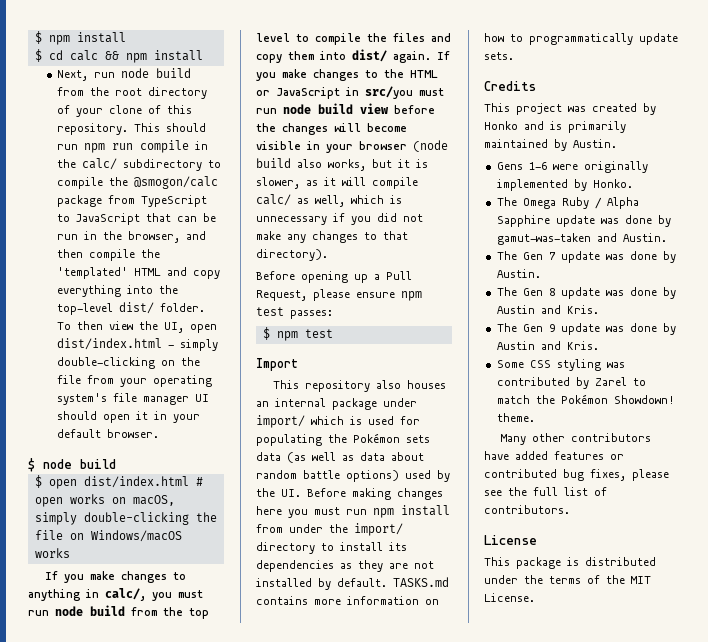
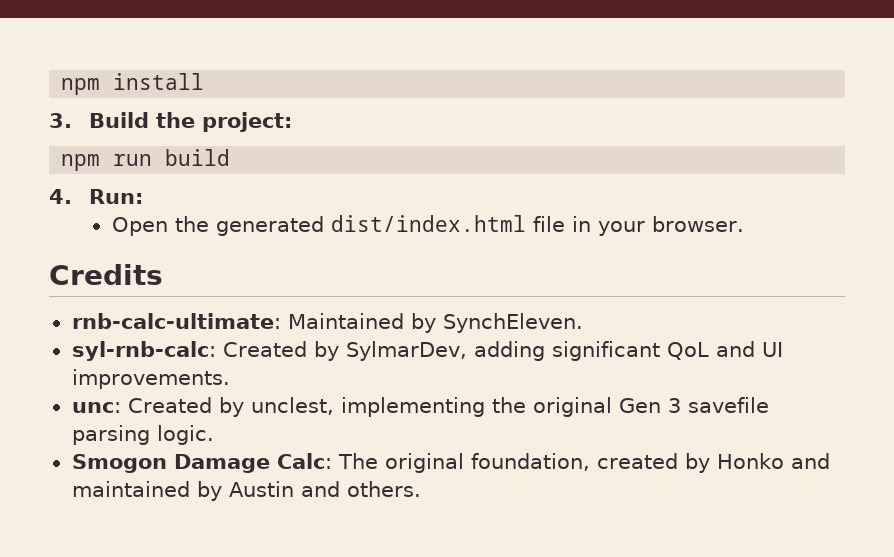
[34,31,126,45] [34,49,203,63] [57,68,192,81] [57,87,208,99] [57,105,193,117] [57,123,207,135] [57,140,209,153] [57,158,222,171] [57,176,219,189] [57,195,208,207] [57,213,217,225] [57,231,207,243] [57,249,161,261] [57,267,221,279] [57,285,179,297] [57,302,206,315] [57,321,218,333] [57,338,219,351] [57,357,201,369] [57,375,213,387] [57,393,210,405] [57,411,201,423] [57,429,102,438] $ npm install // $ cd calc && npm install // Next, run node build from the root directory of your clone of this repository. This should run npm run compile in the calc/ subdirectory to compile the @smogon/calc package from TypeScript to JavaScript that can be run in the browser, and then compile the 'templated' HTML and copy everything into the top-level dist/ folder. To then view the UI, open dist/index.html - simply double-clicking on the file from your operating system's file manager UI should open it in your default -> [61,73,205,95] [49,112,293,132] [61,149,231,171] [49,189,144,204] [111,215,645,236] npm install // 3. Build the project: // npm run build // 4. Run: // Open the generated dist/index.html file in your
[28,458,116,472] [34,475,203,489] [34,494,175,507] [34,512,217,525] [34,530,182,542] [34,548,70,558] [45,571,187,583] [28,588,203,601] [28,605,209,619] [256,33,451,45] [256,49,450,63] [256,69,438,81] [256,86,444,99] [256,103,435,114] [256,123,407,135] [256,140,448,153] [256,158,428,171] [256,177,418,189] [256,194,402,207] [256,213,423,225] [256,231,408,243] [256,249,328,261] [256,271,412,283] [256,289,422,301] [256,307,333,319] [262,327,333,341] [256,358,298,371] [273,380,447,392] [256,398,417,410] [256,415,420,428] [256,433,430,446] [256,452,424,463] [256,470,450,482] [256,488,443,500] [256,505,450,518] [256,523,403,536] [256,542,407,554] [256,560,434,572] [256,577,449,590] [256,596,439,605] [484,33,678,45] [484,52,514,60] [484,81,536,91] [484,103,656,115] [484,121,626,133] [484,139,617,151] [496,161,648,173] [496,179,633,191] [496,197,639,209] [496,215,671,227] [496,233,667,245] [496,251,676,263] [496,269,541,278] [496,287,676,299] [496,305,599,314] [496,323,676,335] [496,341,599,350] [496,359,625,371] [496,377,646,389] [496,394,675,404] [496,413,535,422] [501,433,652,445] [484,451,624,460] [484,469,669,481] [484,487,607,496] [484,505,570,514] [484,535,537,545] [484,557,656,569] [484,575,651,584] [484,593,535,602] $ node build // $ open dist/index.html # open works on macOS, simply double-clicking the file on Windows/macOS works // If you make changes to anything in calc/, you must run node build from the top level to compile the files and copy them into dist/ again. If you make changes to the HTML or JavaScript in src/you must run node build view before the changes will become visible in your browser (node build also works, but it is slower, as it will compile calc/ as well, which is unnecessary if you did not make any changes to that directory). // Before opening up a Pull Request, please ensure npm test passes: // $ npm test // Import // This repository also houses an internal package under import/ which is used for populating the Pokémon sets data (as well as data about random battle options) used by the UI. Before making changes here you must run npm install from under the import/ directory to install its dependencies as they are not installed by default. TASKS.md contains more information on how to programmatically update sets. // Credits // This project was created by Honko and is primarily maintained by Austin. // Gens 1-6 were originally implemented by Honko. // The Omega Ruby / Alpha Sapphire update was done by gamut-was-taken and Austin. // The Gen 7 update was done by Austin. // The Gen 8 update was done by Austin and Kris. // The Gen 9 update was done by Austin and Kris. // Some CSS styling was contributed by Zarel to match the Pokémon Showdown! theme. // Many other contributors have added features or contributed bug fixes, please see the full list of contributors. // License // This package is distributed under the terms of the MIT License. -> [49,264,163,285] [71,313,583,333] [71,341,783,361] [71,369,230,389] [71,397,769,417] [71,425,214,445] [71,453,830,473] [71,481,421,501] Credits // rnb-calc-ultimate: Maintained by SynchEleven. // syl-rnb-calc: Created by SylmarDev, adding significant QoL and UI improvements. // unc: Created by unclest, implementing the original Gen 3 savefile parsing logic. // Smogon Damage Calc: The original foundation, created by Honko and maintained by Austin and others.

